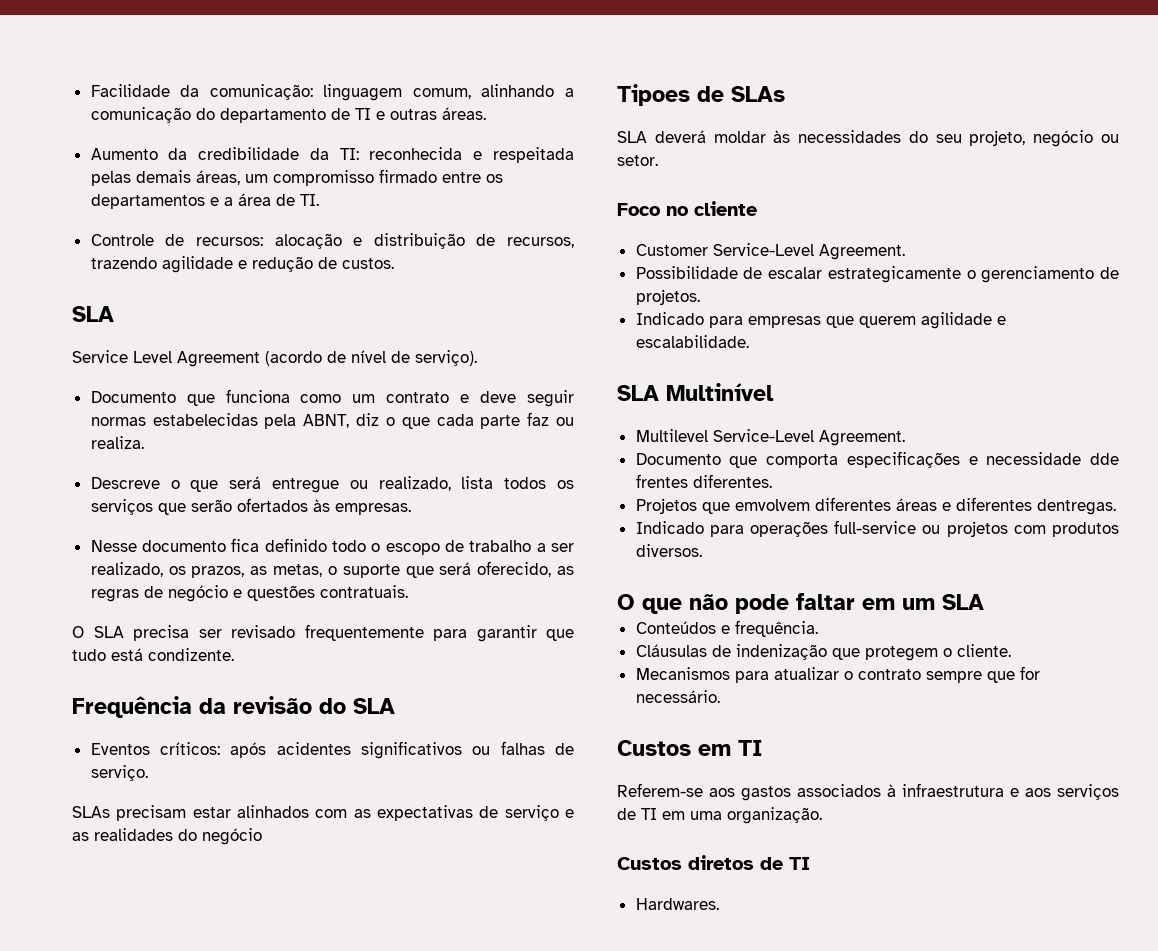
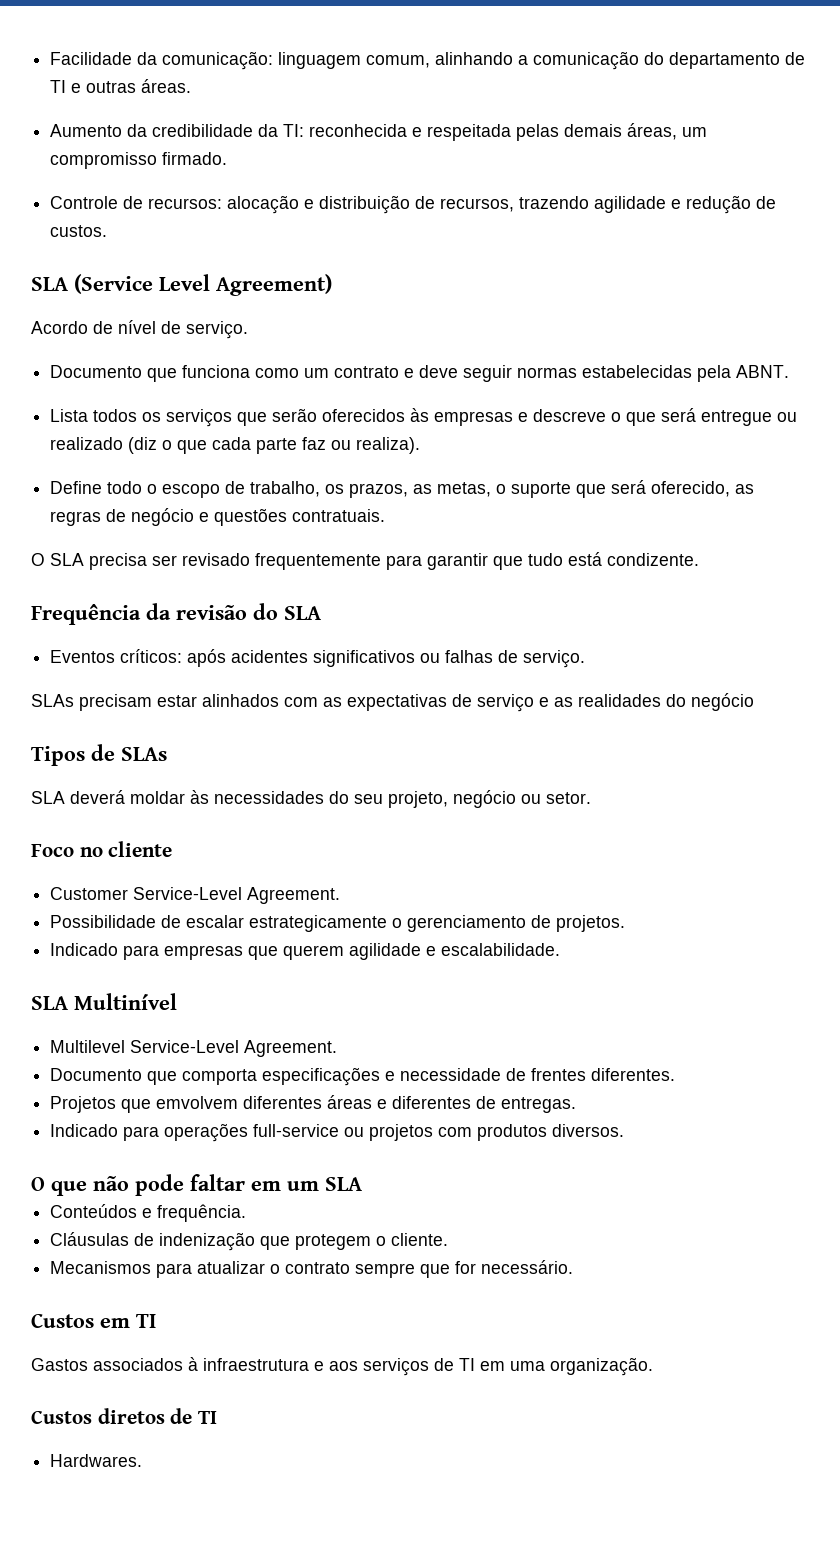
[378,169,503,183] [90,193,319,209] firmado entre os departamentos e a área de TI. -> [162,152,228,165] firmado.
[72,350,322,367] // Service Level Agreement (acordo -> [74,274,332,296] [31,321,88,334] (Service Level Agreement) // Acordo
[415,350,477,366] serviço). -> [186,321,248,339] serviço.
[303,413,380,428] ABNT, diz -> [736,365,790,378] [50,408,798,427] [50,437,158,454] ABNT. // Lista todos os serviços que serão oferecidos às empresas e descreve o que será entregue ou realizado (diz
[90,436,144,449] [90,476,575,493] [90,498,411,515] [90,538,574,555] [90,562,163,577] realiza. // Descreve o que será entregue ou realizado, lista todos os serviços que serão ofertados às empresas. // Nesse documento fica definido todo o escopo de trabalho a ser realizado, -> [356,437,421,454] [50,481,321,498] realiza). // Define todo o escopo de trabalho,
[617,84,690,106] Tipoes -> [31,746,85,766] Tipos
[1090,453,1119,465] dde -> [506,1068,527,1081] de
[1036,499,1116,515] dentregas. -> [476,1096,577,1113] de entregas.
[617,783,791,801] Referem-se aos gastos -> [31,1358,88,1371] Gastos

